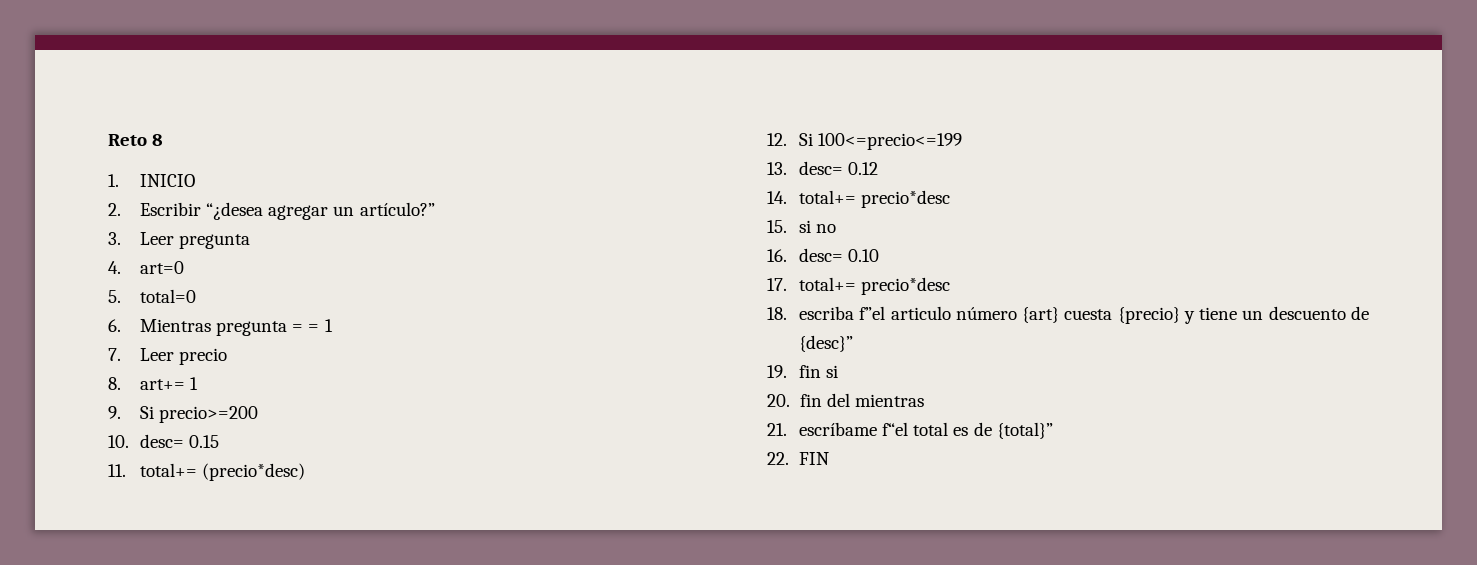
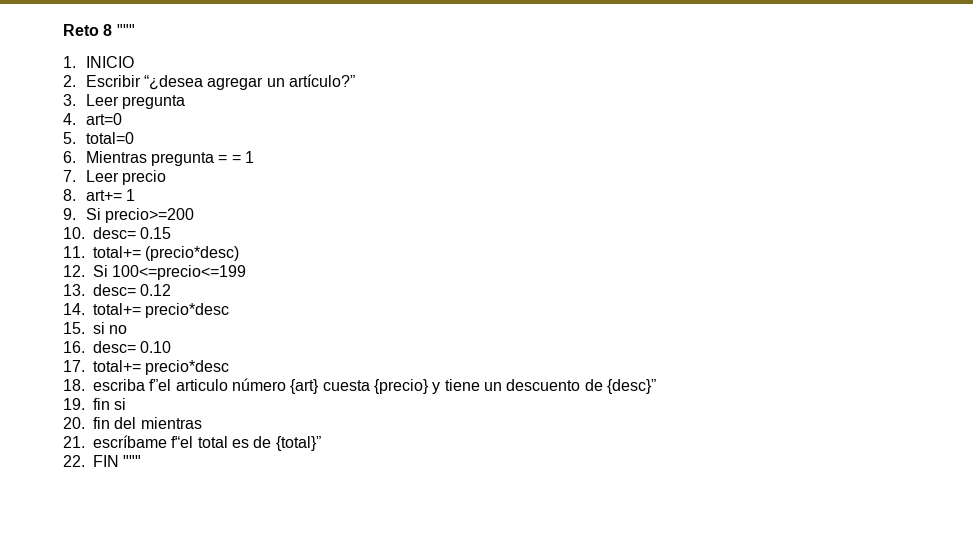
(164, 140) none -> [116,24,135,36] """
(829, 458) none -> [123,455,142,467] """

